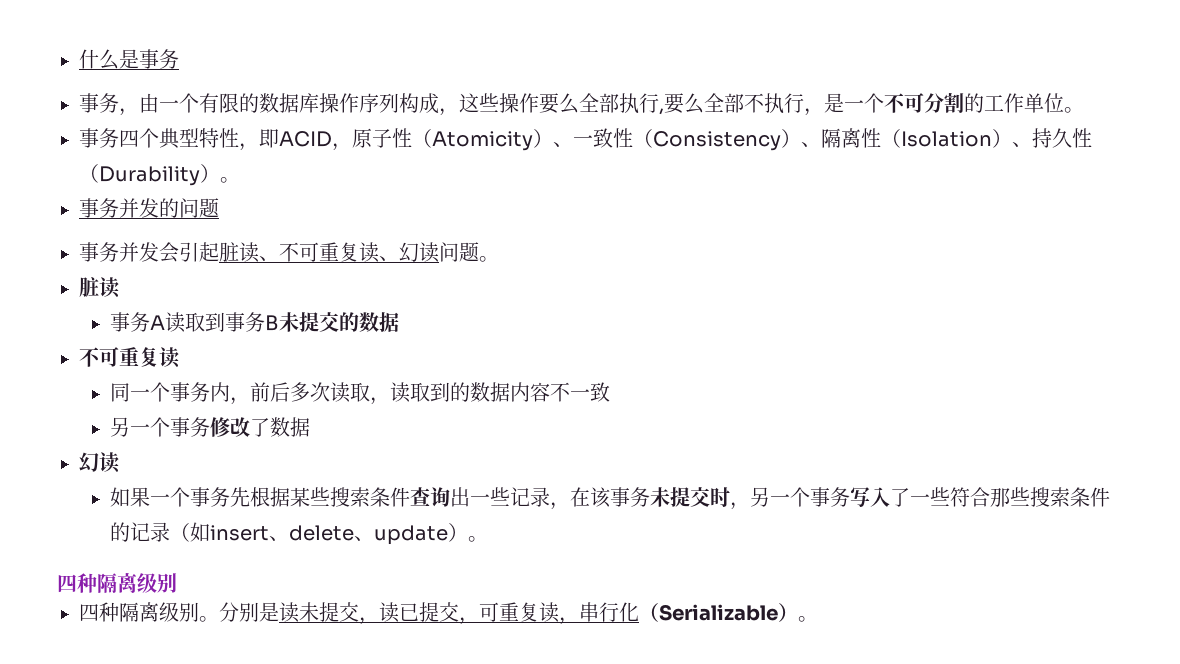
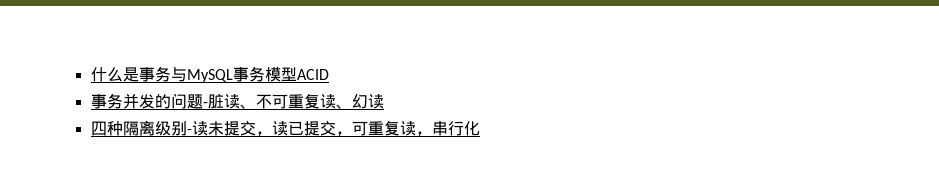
[79,93,1084,116] [79,128,1092,151] [79,164,240,186] // 事务，由一个有限的数据库操作序列构成，这些操作要么全部执行,要么全部不执行，是一个不可分割的工作单位。 // 事务四个典型特性，即ACID，原子性（Atomicity）、一致性（Consistency）、隔离性（Isolation）、持久性（Durability）。 -> [170,66,329,83] 与MySQL事务模型ACID
[79,242,219,263] // 事务并发会引起 -> [202,102,208,107] -
[439,242,499,262] [79,277,120,298] [109,312,399,333] [79,347,180,368] [109,382,610,405] [109,417,310,437] [79,452,120,473] [109,487,1110,510] [109,522,488,545] [57,573,177,593] [79,602,279,622] 问题。 // 脏读 // 事务A读取到事务B未提交的数据 // 不可重复读 // 同一个事务内，前后多次读取，读取到的数据内容不一致 // 另一个事务修改了数据 // 幻读 // 如果一个事务先根据某些搜索条件查询出一些记录，在该事务未提交时，另一个事务写入了一些符合那些搜索条件的记录（如insert、delete、update）。 // 四种隔离级别 // 四种隔离级别。分别是 -> [90,120,192,136] // 四种隔离级别-
[639,603,818,622] （Serializable）。 -> (480, 128) none

